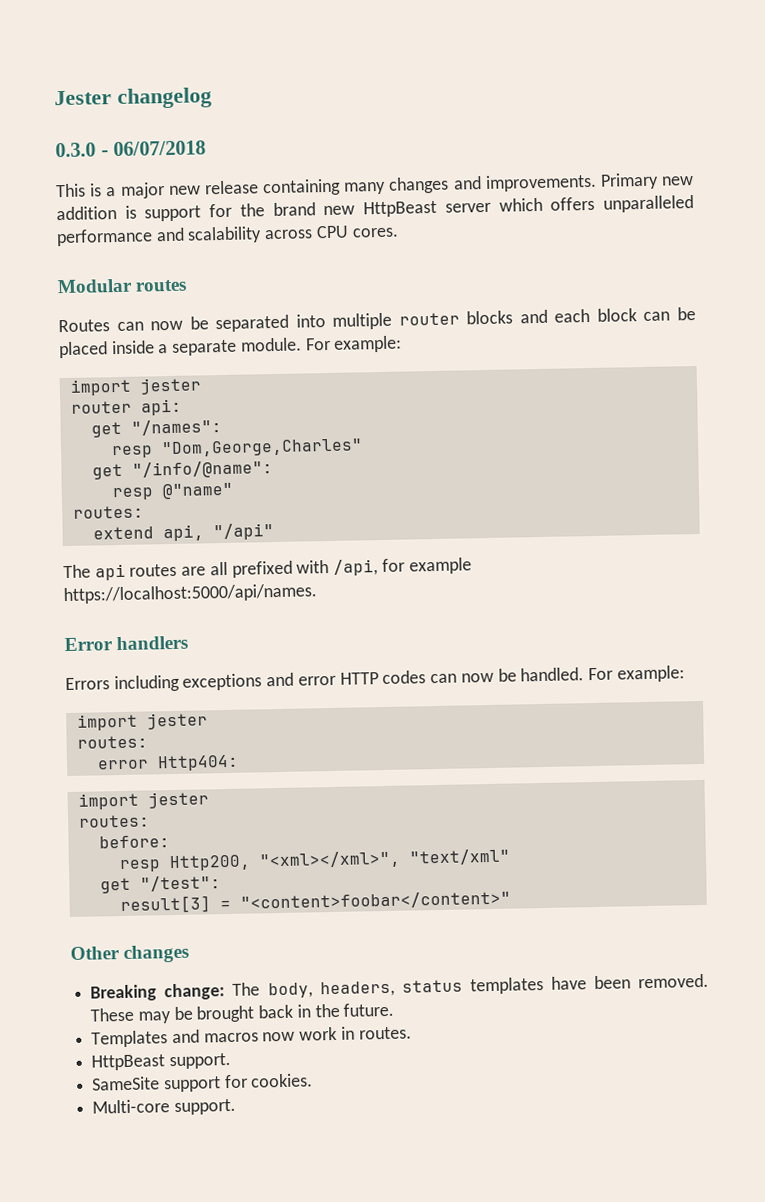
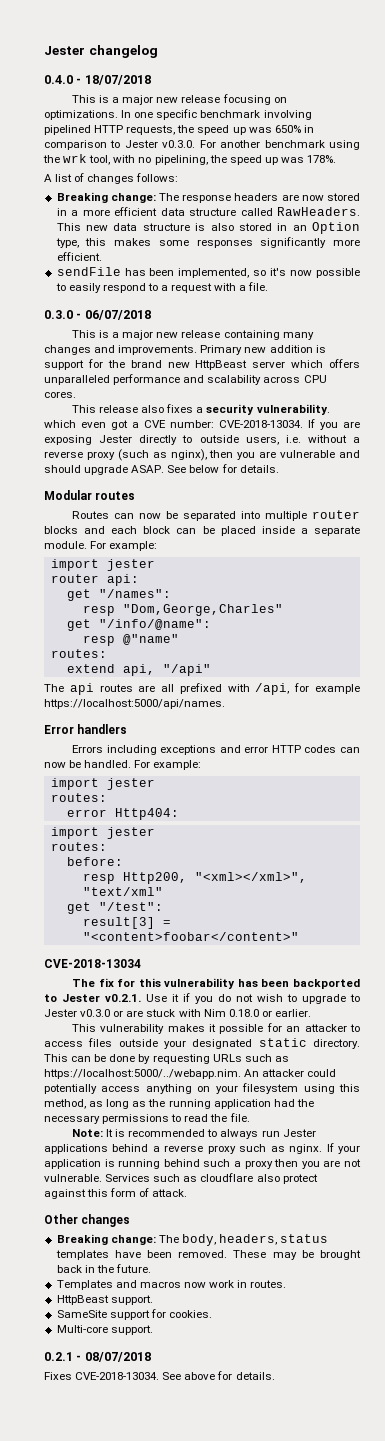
(212, 98) none -> [44,75,151,85] [71,94,287,105] [44,109,312,120] [44,125,314,135] [44,140,360,150] [43,154,337,165] [44,173,179,184] [56,192,360,203] [56,207,360,216] [56,222,361,234] [55,237,360,248] [56,252,102,261] [56,267,361,278] [55,282,269,293] // 0.4.0 - 18/07/2018 // This is a major new release focusing on optimizations. In one specific benchmark involving pipelined HTTP requests, the speed up was 650% in comparison to Jester v0.3.0. For another benchmark using the wrk tool, with no pipelining, the speed up was 178%. // A list of changes follows: // Breaking change: The response headers are now stored in a more efficient data structure called RawHeaders. This new data structure is also stored in an Option type, this makes some responses significantly more efficient. // sendFile has been implemented, so it's now possible to easily respond to a request with a file.
(399, 232) none -> [71,404,330,415] [44,419,360,430] [44,435,360,445] [44,449,360,461] [44,464,279,475] // This release also fixes a security vulnerability. which even got a CVE number: CVE-2018-13034. If you are exposing Jester directly to outside users, i.e. without a reverse proxy (such as nginx), then you are vulnerable and should upgrade ASAP. See below for details.
(511, 900) none -> [44,959,141,968] [71,978,360,989] [44,993,360,1004] [44,1009,311,1017] [71,1023,360,1034] [44,1038,360,1049] [44,1054,289,1064] [44,1069,337,1079] [44,1083,360,1094] [44,1099,314,1109] [44,1113,250,1124] [71,1129,316,1139] [44,1143,361,1154] [44,1159,361,1169] [44,1173,318,1184] [44,1188,188,1199] // CVE-2018-13034 // The fix for this vulnerability has been backported to Jester v0.2.1. Use it if you do not wish to upgrade to Jester v0.3.0 or are stuck with Nim 0.18.0 or earlier. // This vulnerability makes it possible for an attacker to access files outside your designated static directory. This can be done by requesting URLs such as https://localhost:5000/../webapp.nim. An attacker could potentially access anything on your filesystem using this method, as long as the running application had the necessary permissions to read the file. // Note: It is recommended to always run Jester applications behind a reverse proxy such as nginx. If your application is running behind such a proxy then you are not vulnerable. Services such as cloudflare also protect against this form of attack.
(236, 1107) none -> [44,1352,151,1362] [44,1371,275,1380] // 0.2.1 - 08/07/2018 // Fixes CVE-2018-13034. See above for details.

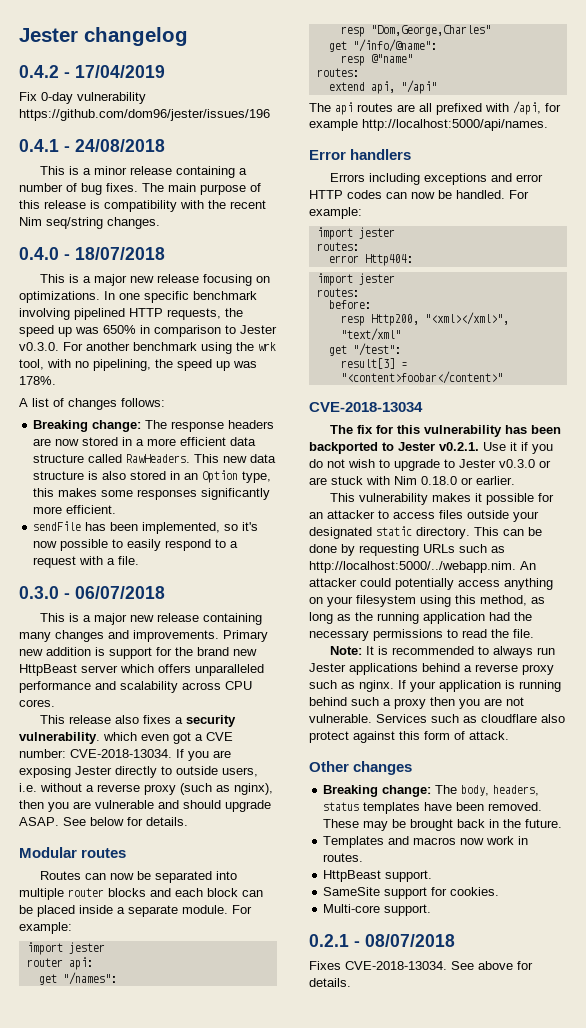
(158, 51) none -> [19,65,165,78] [19,92,146,104] [19,109,270,121] [19,139,165,152] [40,166,248,178] [19,183,261,195] [19,200,266,212] [19,217,160,229] // 0.4.2 - 17/04/2019 // Fix 0-day vulnerability https://github.com/dom96/jester/issues/196 // 0.4.1 - 24/08/2018 // This is a minor release containing a number of bug fixes. The main purpose of this release is compatibility with the recent Nim seq/string changes.
[44,699,225,709] https://localhost:5000/api/names. -> [362,119,548,131] http://localhost:5000/api/names.
[44,1069,241,1079] https://localhost:5000/../webapp.nim. -> [309,561,516,573] http://localhost:5000/../webapp.nim.

